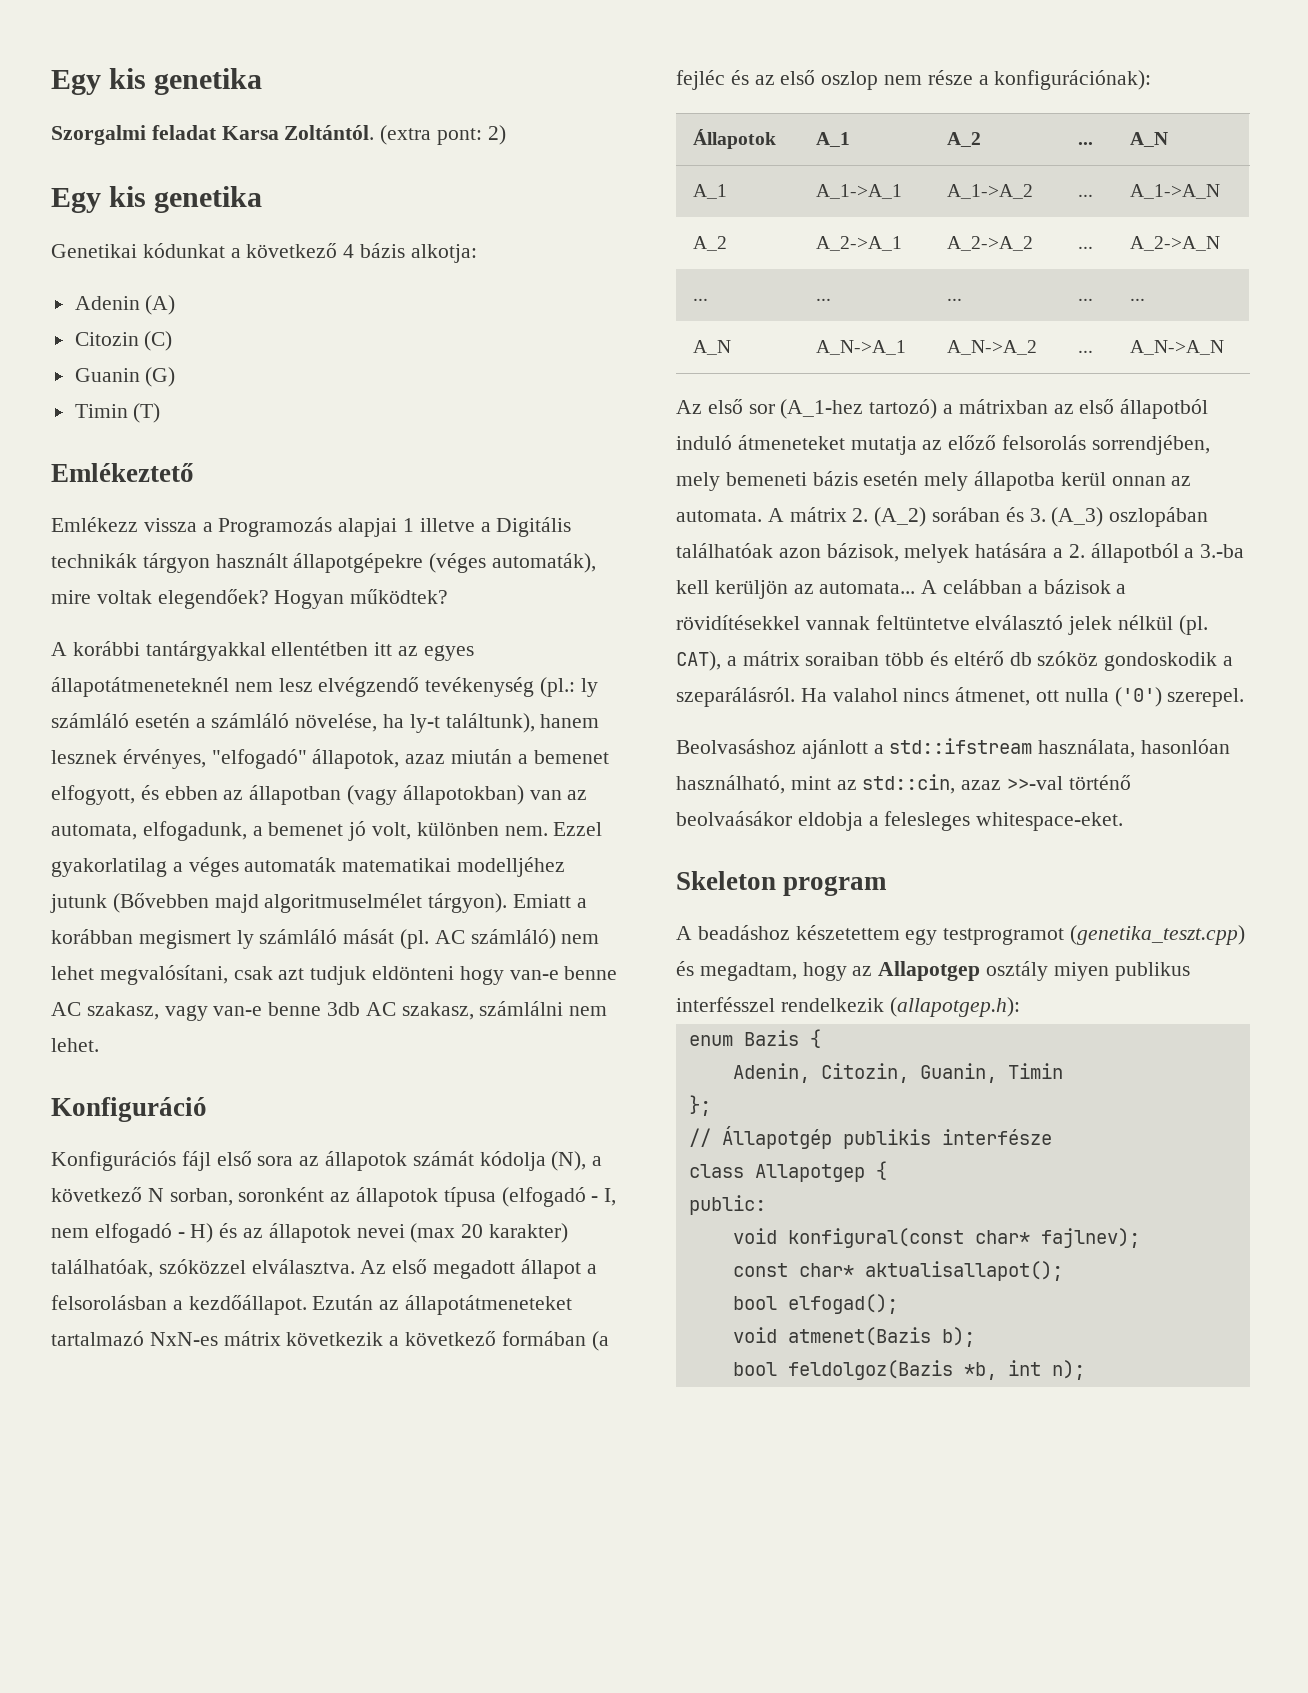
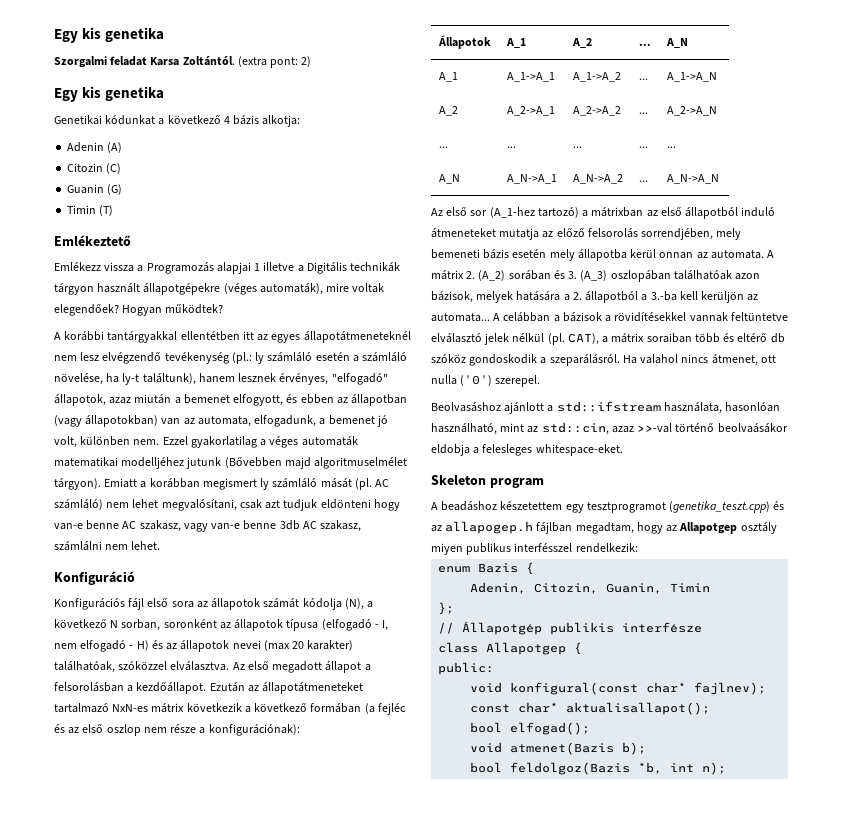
[943,928,1065,945] testprogramot -> [586,502,666,513] tesztprogramot
(694, 968) none -> [431,521,573,534] az allapogep.h fájlban
[780,997,1020,1017] rendelkezik (allapotgep.h): -> [575,543,638,553] rendelkezik:

